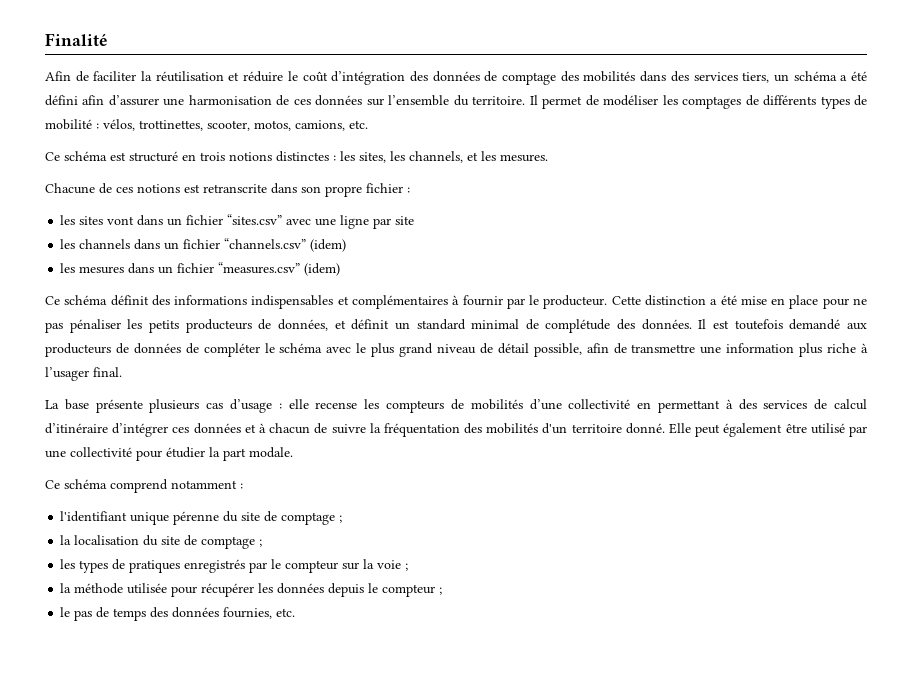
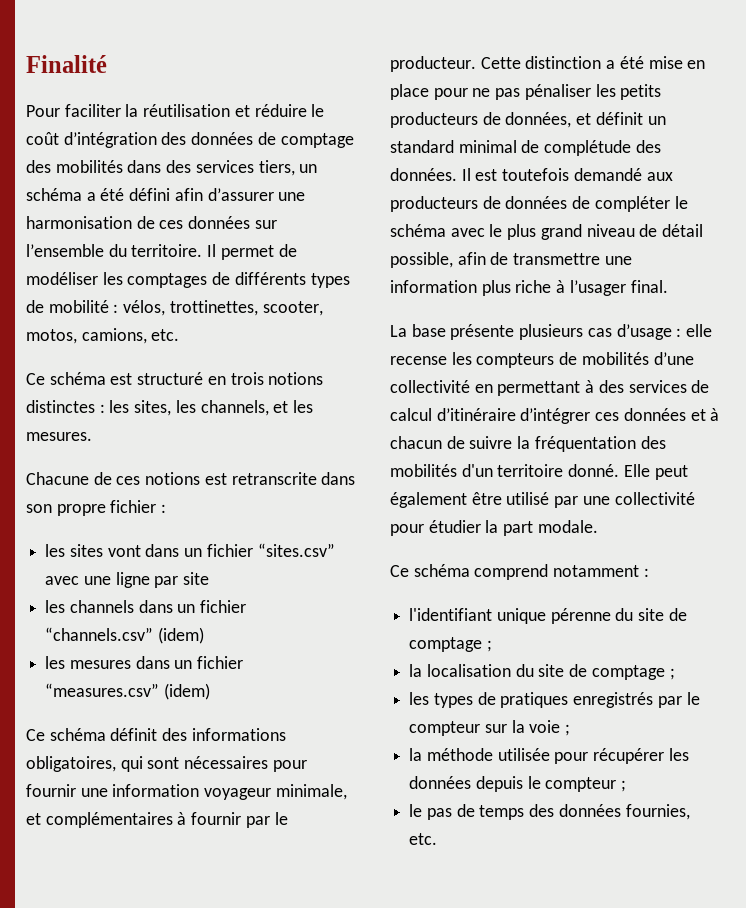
[45,71,89,82] Afin de -> [26,105,60,117] Pour
[251,295,334,309] indispensables -> [26,756,307,772] [26,784,347,800] obligatoires, qui sont nécessaires pour fournir une information voyageur minimale,

